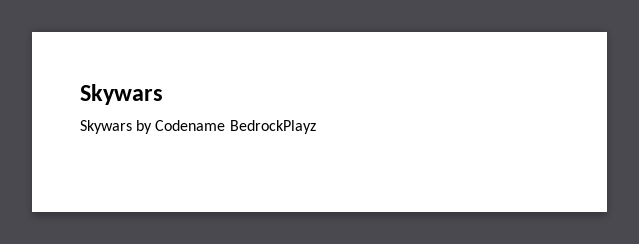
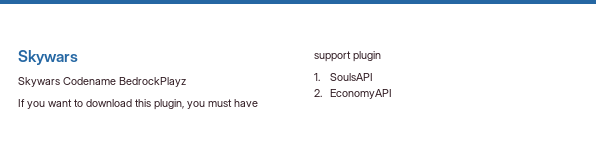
[136,120,153,134] by -> (60, 82) none
(316, 127) none -> [18,99,258,110] [314,51,381,62] [314,73,373,81] [314,89,392,99] // If you want to download this plugin, you must have support plugin // 1. SoulsAPI // 2. EconomyAPI

